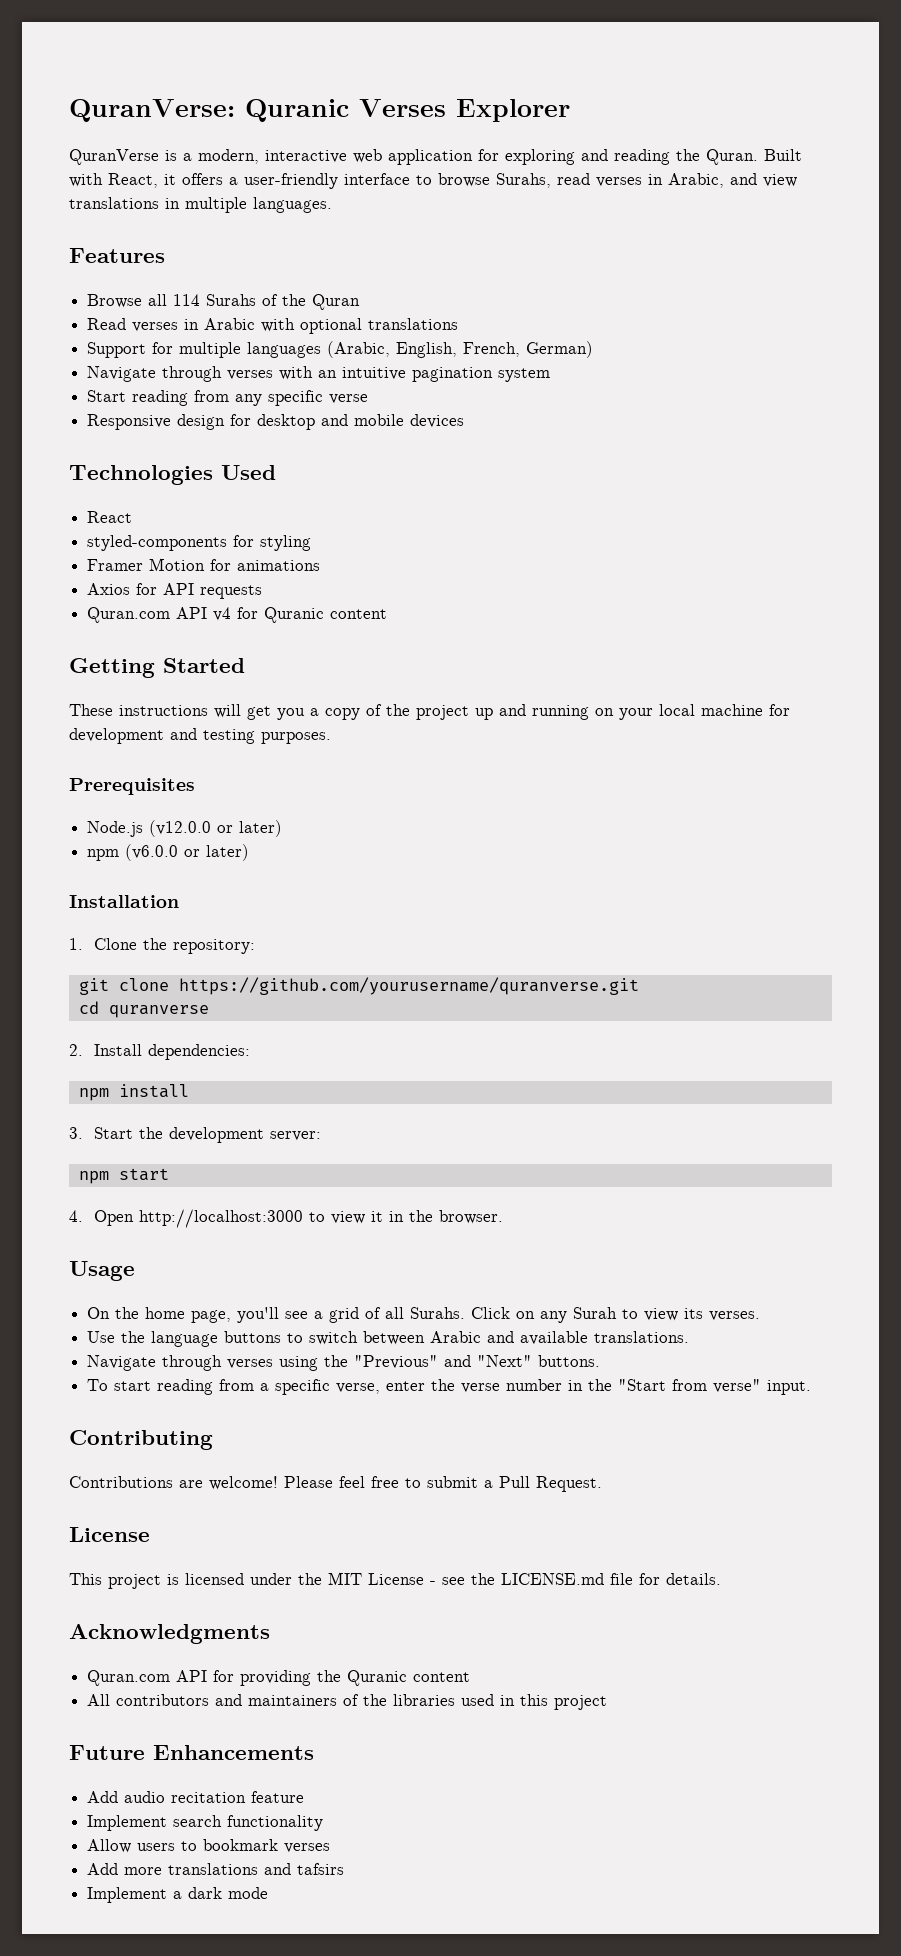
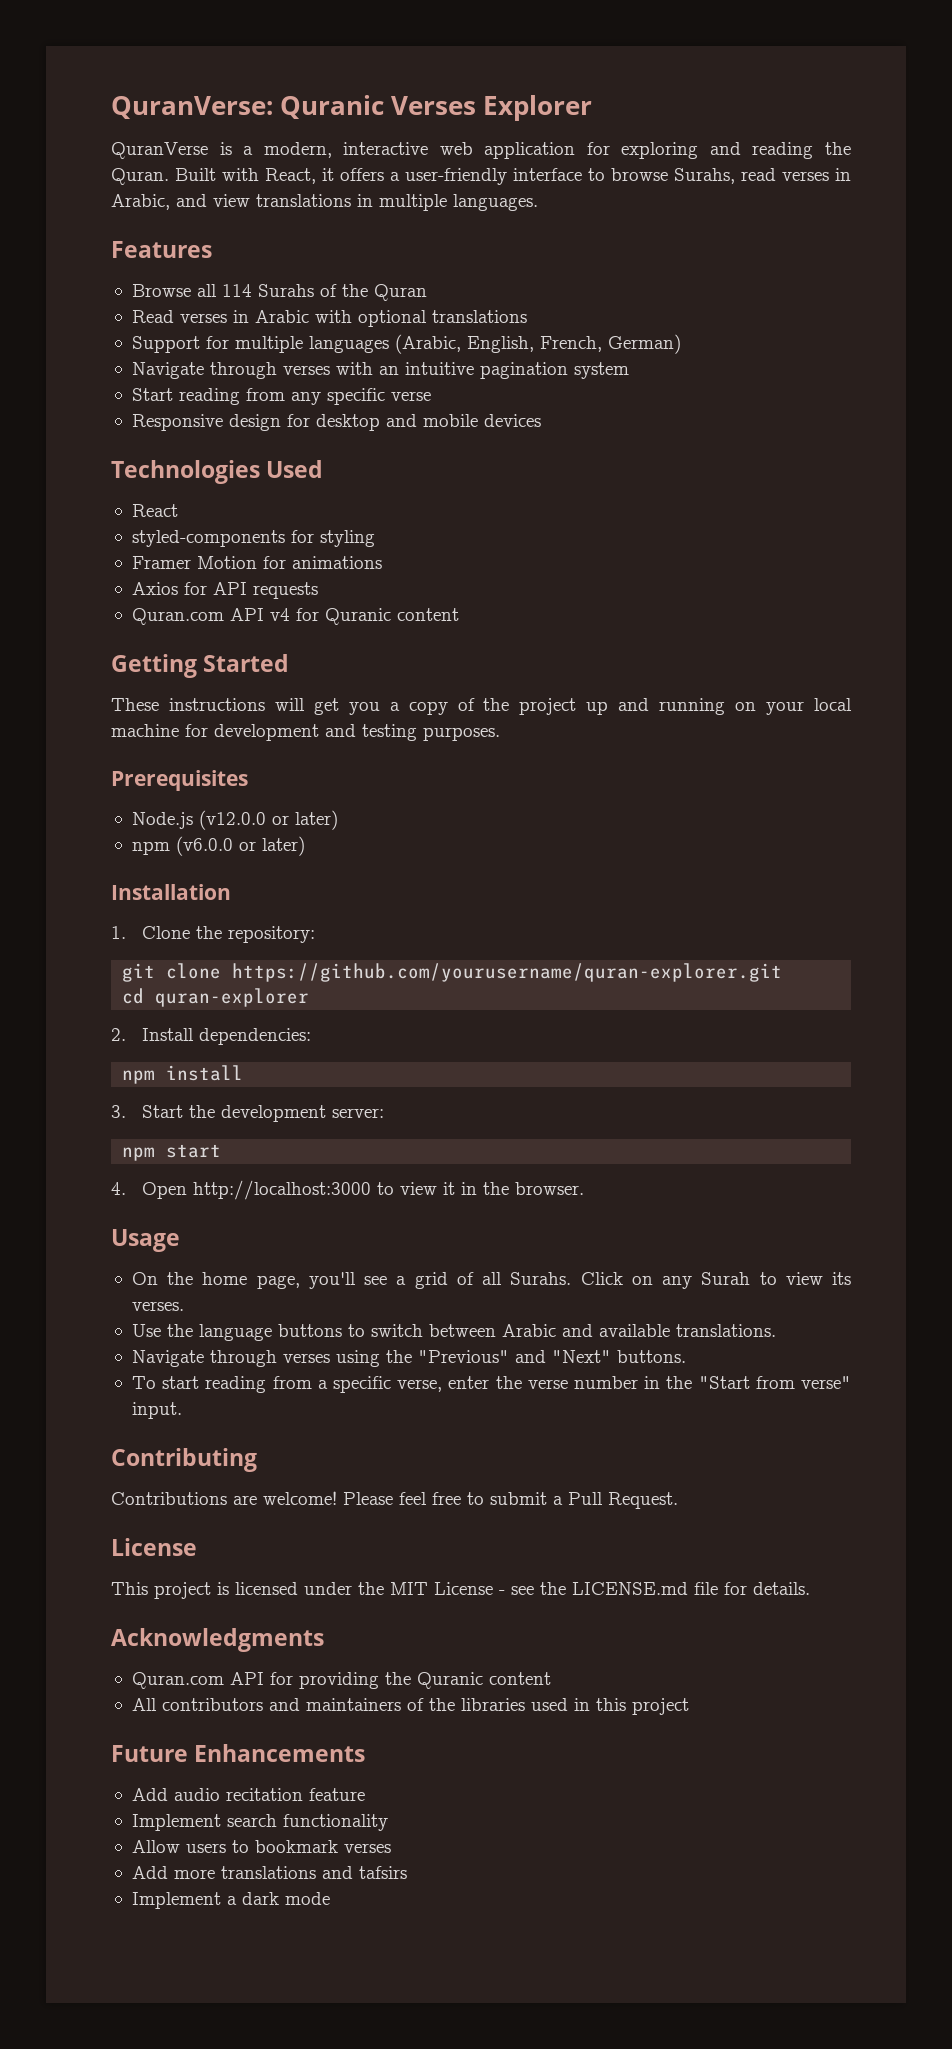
[178,977,639,995] https://github.com/yourusername/quranverse.git -> [232,963,783,982] https://github.com/yourusername/quran-explorer.git
[108,1005,209,1018] quranverse -> [155,988,310,1007] quran-explorer

